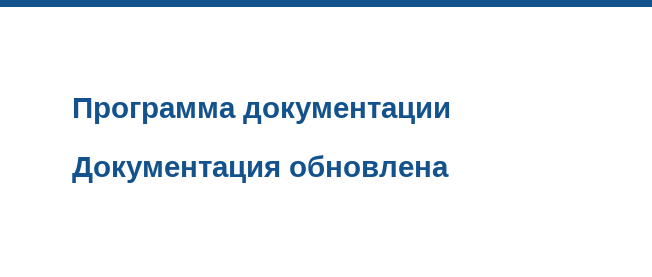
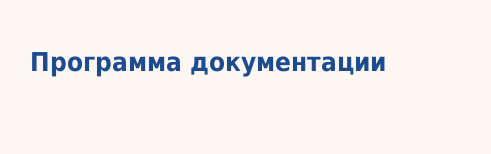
[72,155,449,183] // Документация обновлена -> (386, 66) none

